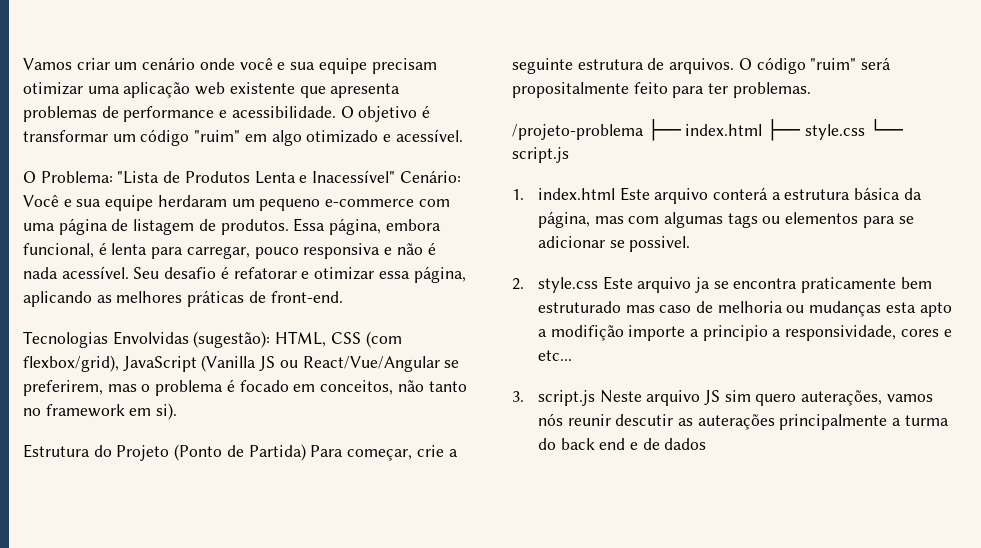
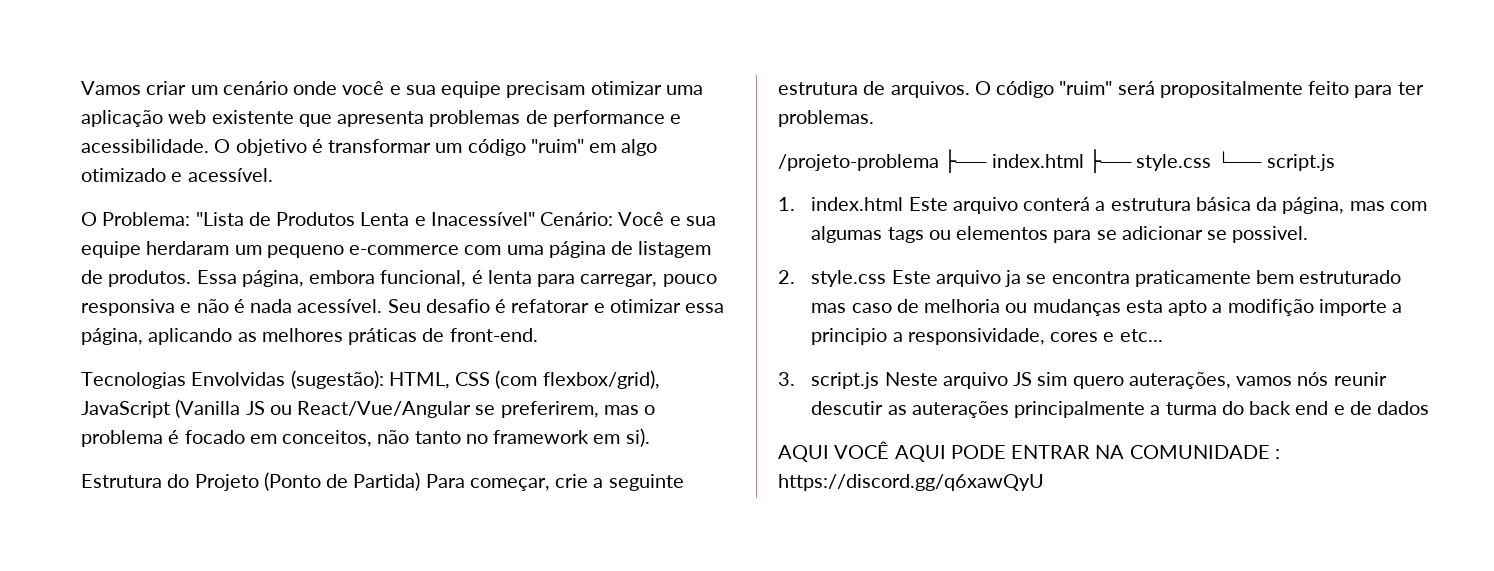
(707, 444) none -> [778,441,1280,462] [778,474,1044,491] // AQUI VOCÊ AQUI PODE ENTRAR NA COMUNIDADE : https://discord.gg/q6xawQyU

